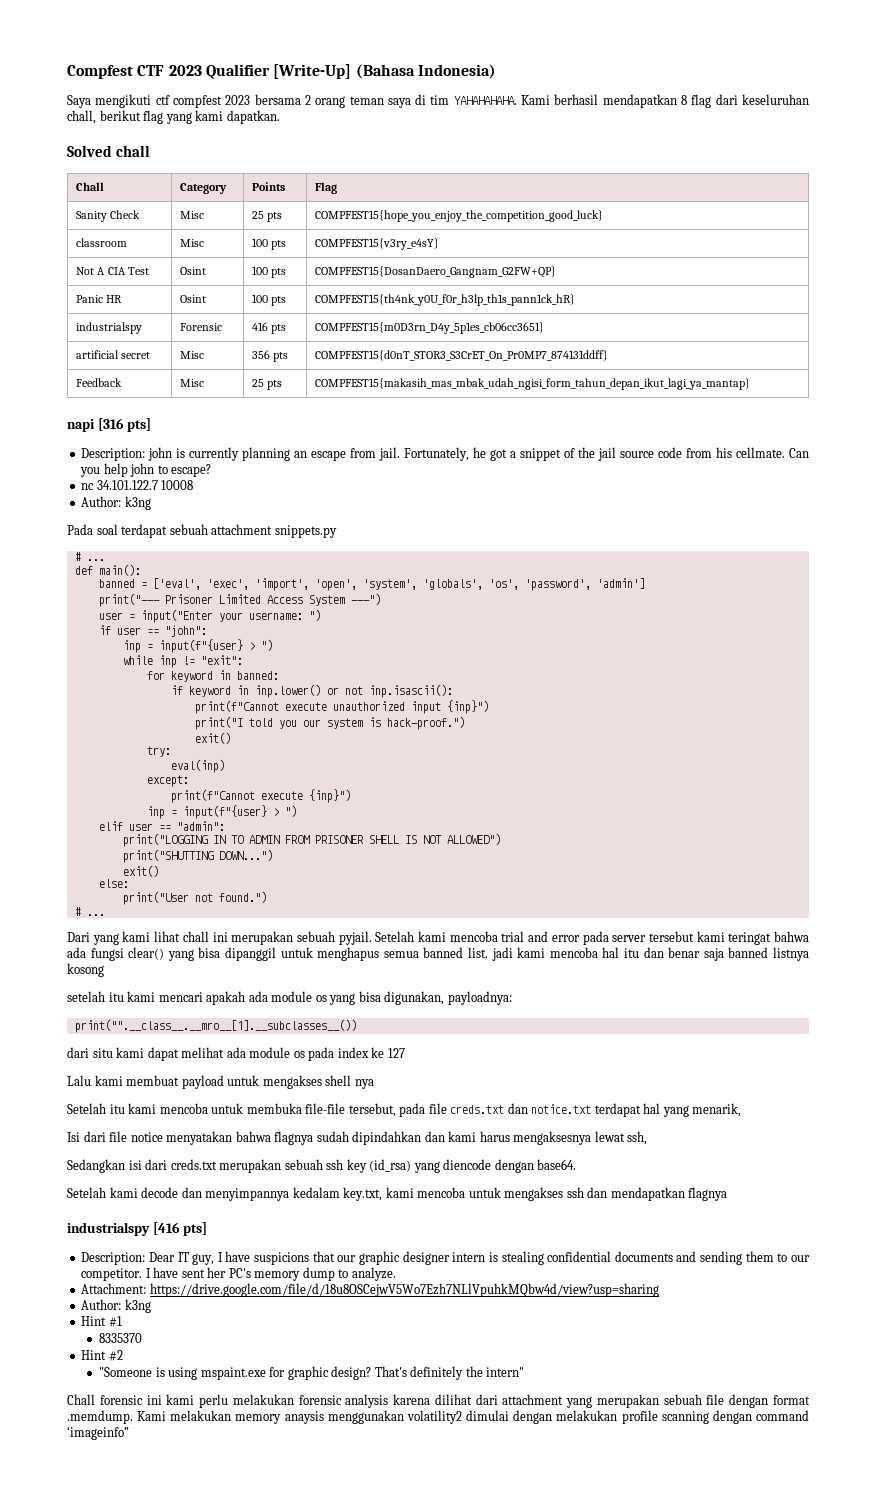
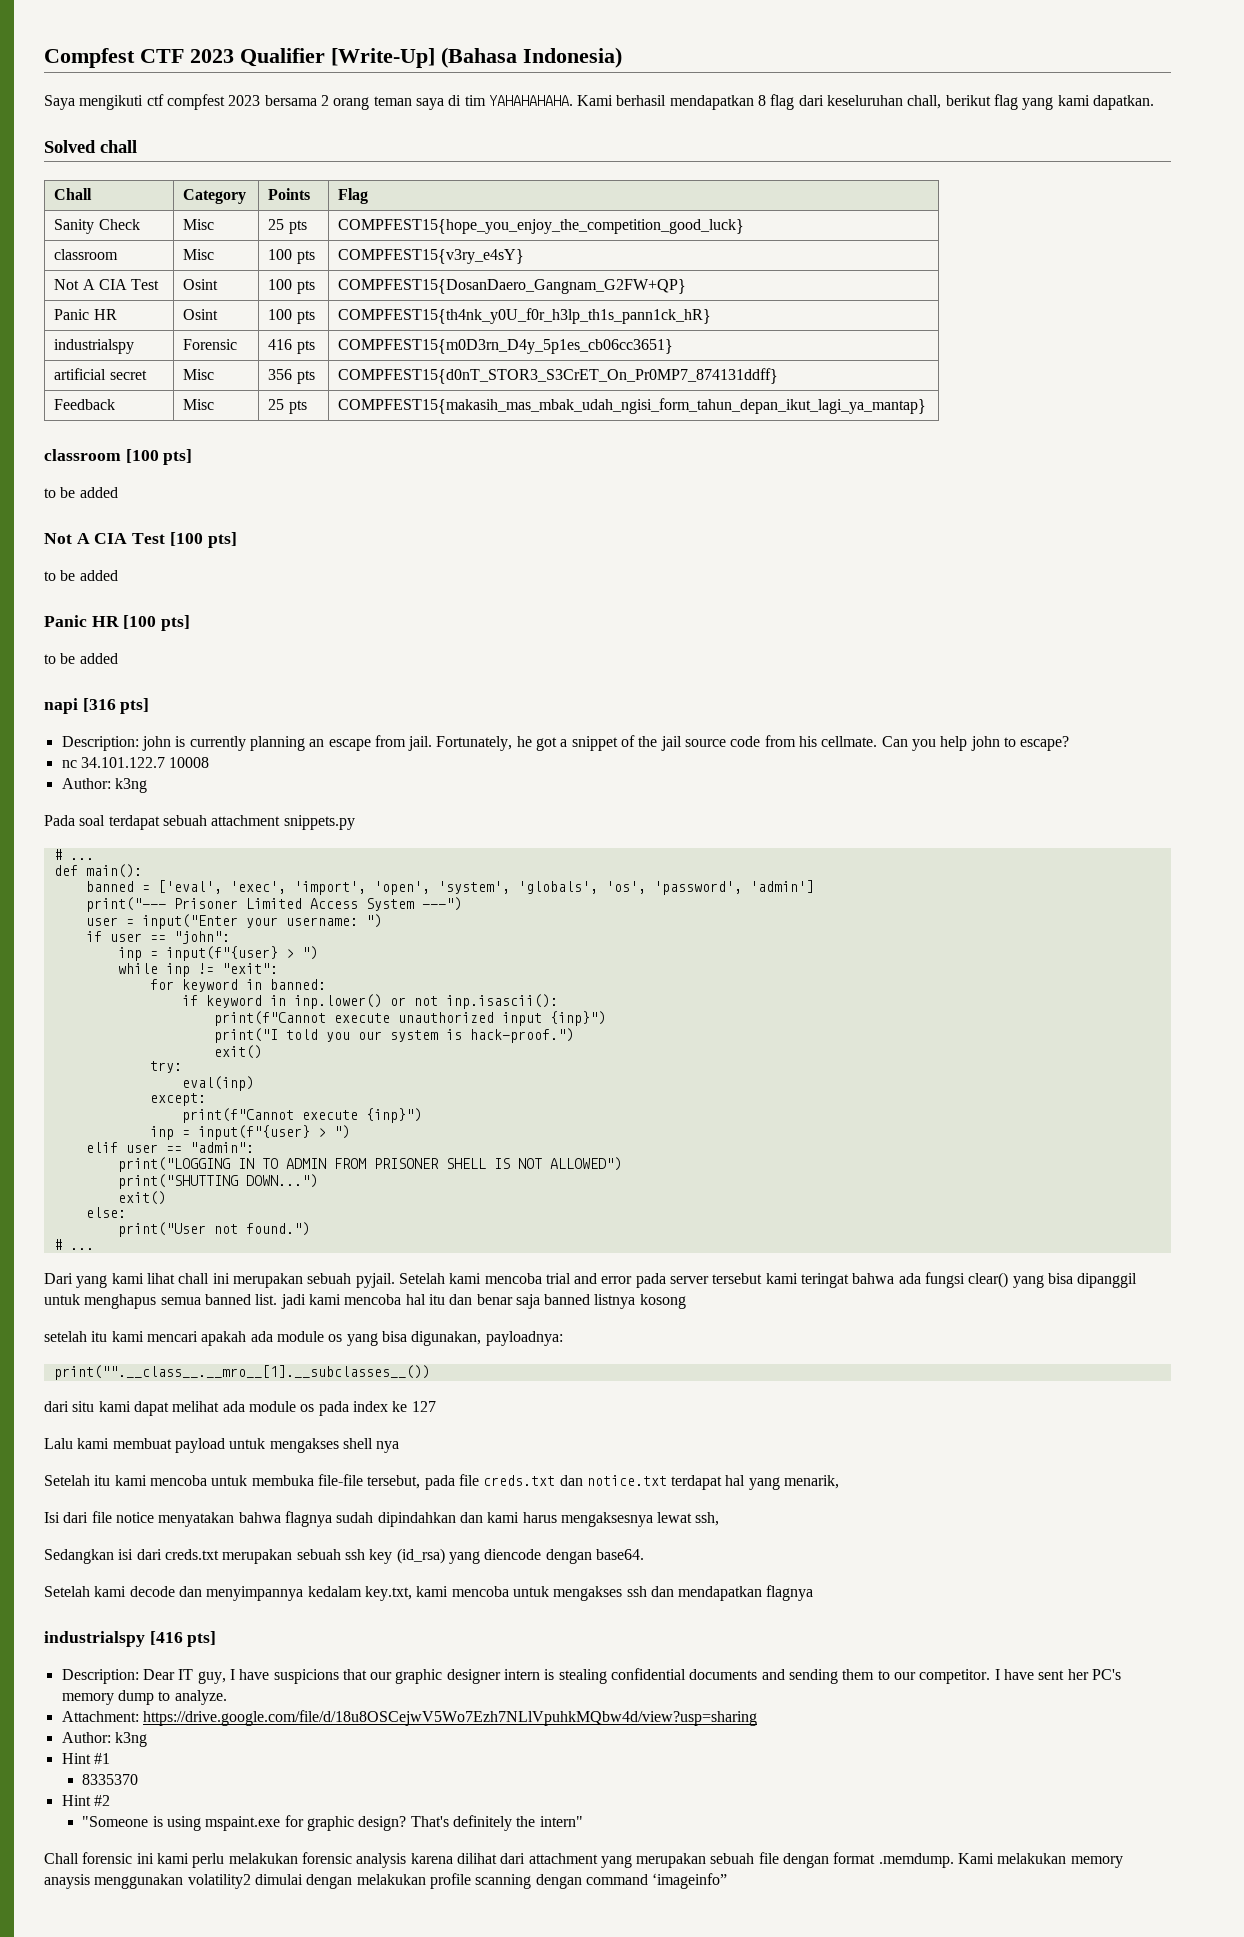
(751, 384) none -> [44,449,193,465] [44,487,118,498] [44,532,237,548] [44,570,118,581] [44,615,191,631] [44,653,118,664] // classroom [100 pts] // to be added // Not A CIA Test [100 pts] // to be added // Panic HR [100 pts] // to be added

